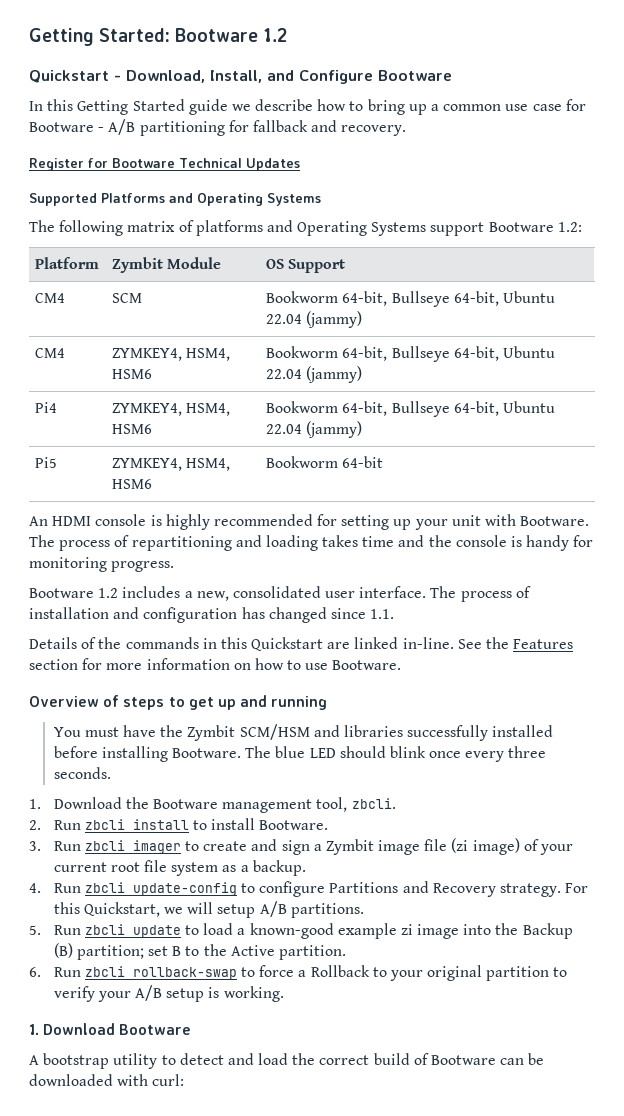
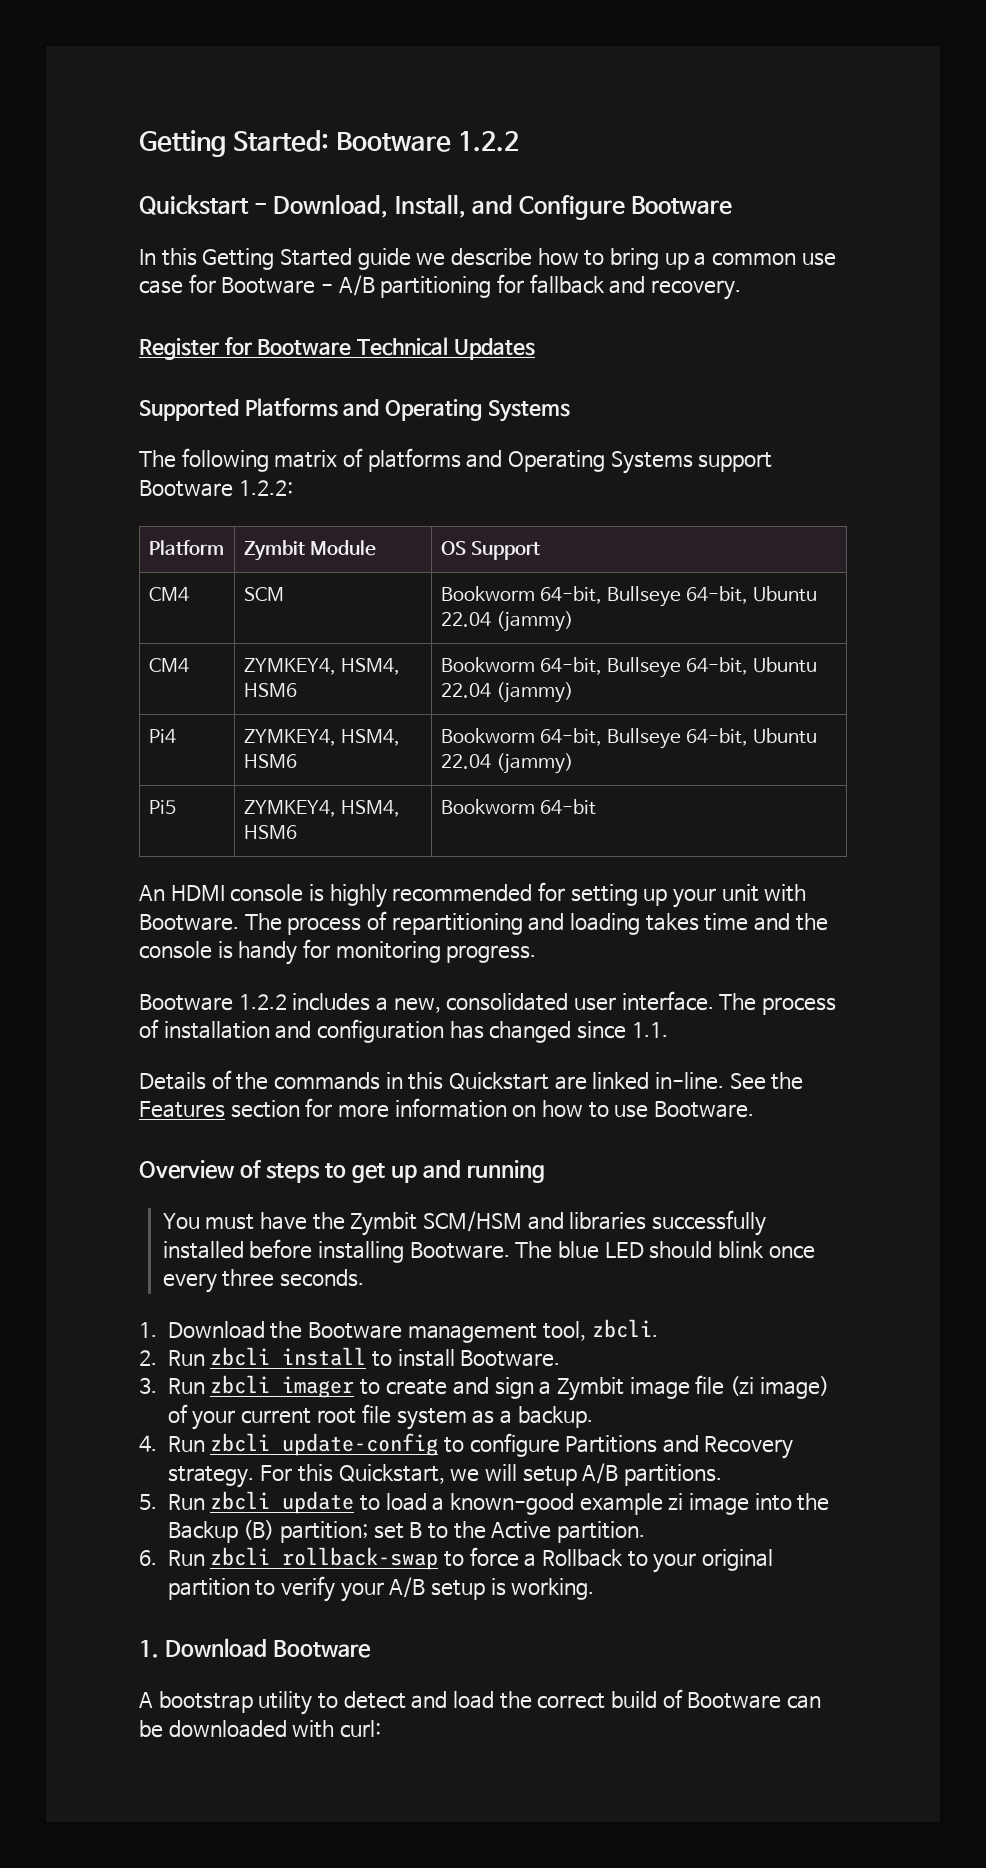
[263,28,288,42] 1.2 -> [457,131,519,152] 1.2.2
[557,222,582,232] 1.2: -> [238,480,293,496] 1.2.2:
[98,588,119,598] 1.2 -> [238,994,287,1010] 1.2.2

